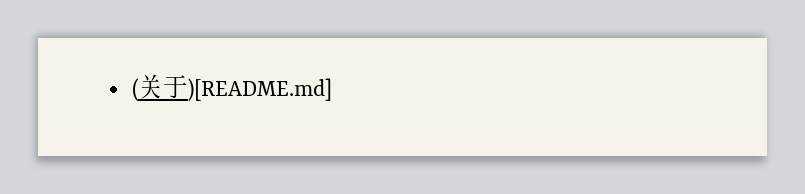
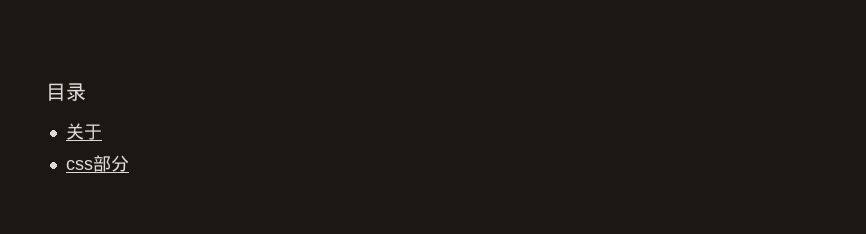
[131,78,139,102] ( -> [46,83,86,101] 目录 //
[187,78,332,102] )[README.md] -> [65,155,129,172] // css部分

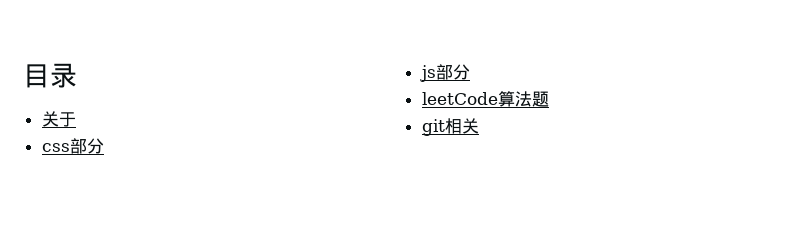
(129, 163) none -> [419,64,470,82] [421,91,549,107] [421,118,479,136] // js部分 // leetCode算法题 // git相关

